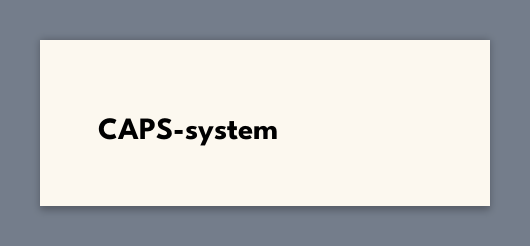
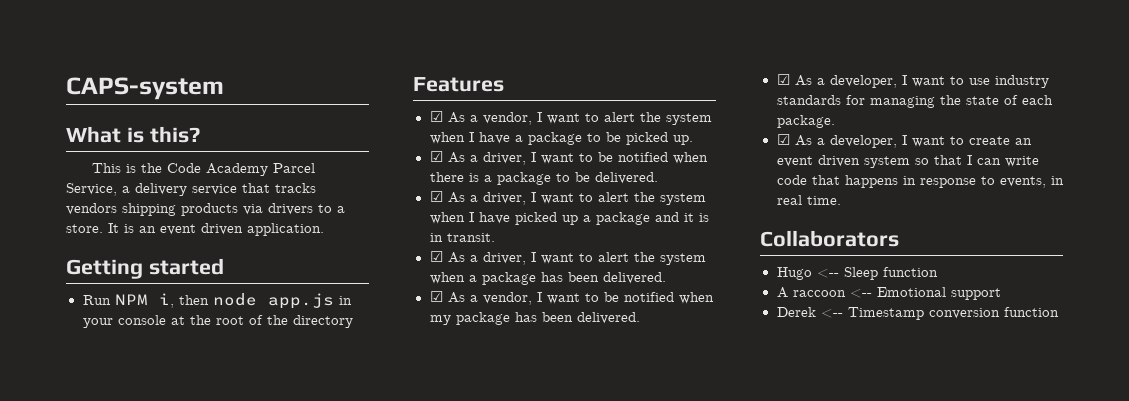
(278, 132) none -> [66,126,200,143] [92,163,316,176] [66,183,316,196] [66,203,345,216] [66,223,324,236] [66,258,224,279] [82,293,352,309] [82,315,353,328] [413,77,504,92] [429,111,712,125] [429,132,693,145] [429,151,708,165] [429,172,658,185] [429,191,706,205] [429,212,709,225] [429,233,495,242] [429,251,706,265] [429,272,666,285] [429,291,714,305] [429,312,640,325] [776,74,1049,88] [776,95,1053,108] [776,115,835,128] [776,134,1032,148] [776,155,1039,168] [776,175,1064,188] [776,195,841,205] [760,230,899,247] [776,267,938,280] [776,287,1001,300] [776,307,1059,320] // What is this? // This is the Code Academy Parcel Service, a delivery service that tracks vendors shipping products via drivers to a store. It is an event driven application. // Getting started // Run NPM i, then node app.js in your console at the root of the directory // Features // ☑ As a vendor, I want to alert the system when I have a package to be picked up. // ☑ As a driver, I want to be notified when there is a package to be delivered. // ☑ As a driver, I want to alert the system when I have picked up a package and it is in transit. // ☑ As a driver, I want to alert the system when a package has been delivered. // ☑ As a vendor, I want to be notified when my package has been delivered. // ☑ As a developer, I want to use industry standards for managing the state of each package. // ☑ As a developer, I want to create an event driven system so that I can write code that happens in response to events, in real time. // Collaborators // Hugo <-- Sleep function // A raccoon <-- Emotional support // Derek <-- Timestamp conversion function

